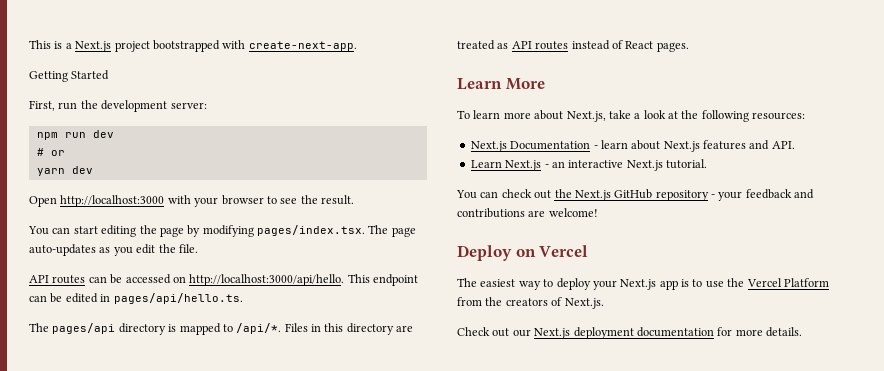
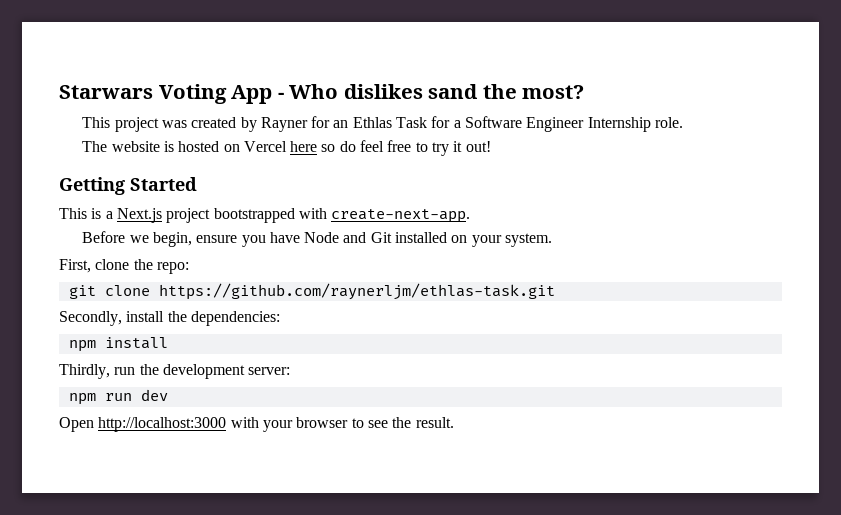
(29, 44) none -> [59,84,585,104] [82,116,684,132] [82,140,491,156] [59,177,197,195] Starwars Voting App - Who dislikes sand the most? // This project was created by Rayner for an Ethlas Task for a Software Engineer Internship role. // The website is hosted on Vercel here so do feel free to try it out! // Getting Started //
[29,70,110,82] [29,100,55,111] Getting Started // First, -> [82,231,553,247] [59,259,189,274] [68,283,555,300] [59,311,280,326] [68,337,168,352] [59,364,110,379] Before we begin, ensure you have Node and Git installed on your system. // First, clone the repo: // git clone https://github.com/raynerljm/ethlas-task.git // Secondly, install the dependencies: // npm install // Thirdly,
[36,148,65,156] [36,166,93,176] // # or // yarn dev -> (168, 395) none
[28,225,416,237] [29,244,198,256] [29,274,418,286] [29,293,243,304] [29,323,414,335] [457,40,689,52] [457,78,545,90] [457,110,806,122] [470,140,795,152] [470,159,707,171] [456,189,815,201] [457,208,598,218] [457,245,589,261] [457,278,829,290] [457,297,604,309] [457,327,802,339] // You can start editing the page by modifying pages/index.tsx. The page auto-updates as you edit the file. // API routes can be accessed on http://localhost:3000/api/hello. This endpoint can be edited in pages/api/hello.ts. // The pages/api directory is mapped to /api/*. Files in this directory are treated as API routes instead of React pages. // Learn More // To learn more about Next.js, take a look at the following resources: // Next.js Documentation - learn about Next.js features and API. // Learn Next.js - an interactive Next.js tutorial. // You can check out the Next.js GitHub repository - your feedback and contributions are welcome! // Deploy on Vercel // The easiest way to deploy your Next.js app is to use the Vercel Platform from the creators of Next.js. // Check out our Next.js deployment documentation for more details. -> (454, 422) none

